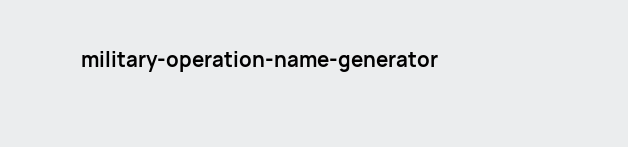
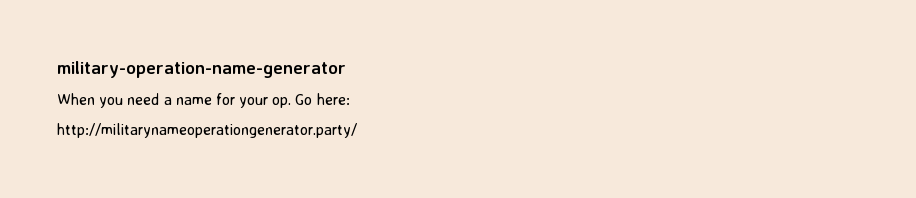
(438, 61) none -> [57,93,350,108] [57,123,357,138] // When you need a name for your op. Go here: // http://militarynameoperationgenerator.party/

